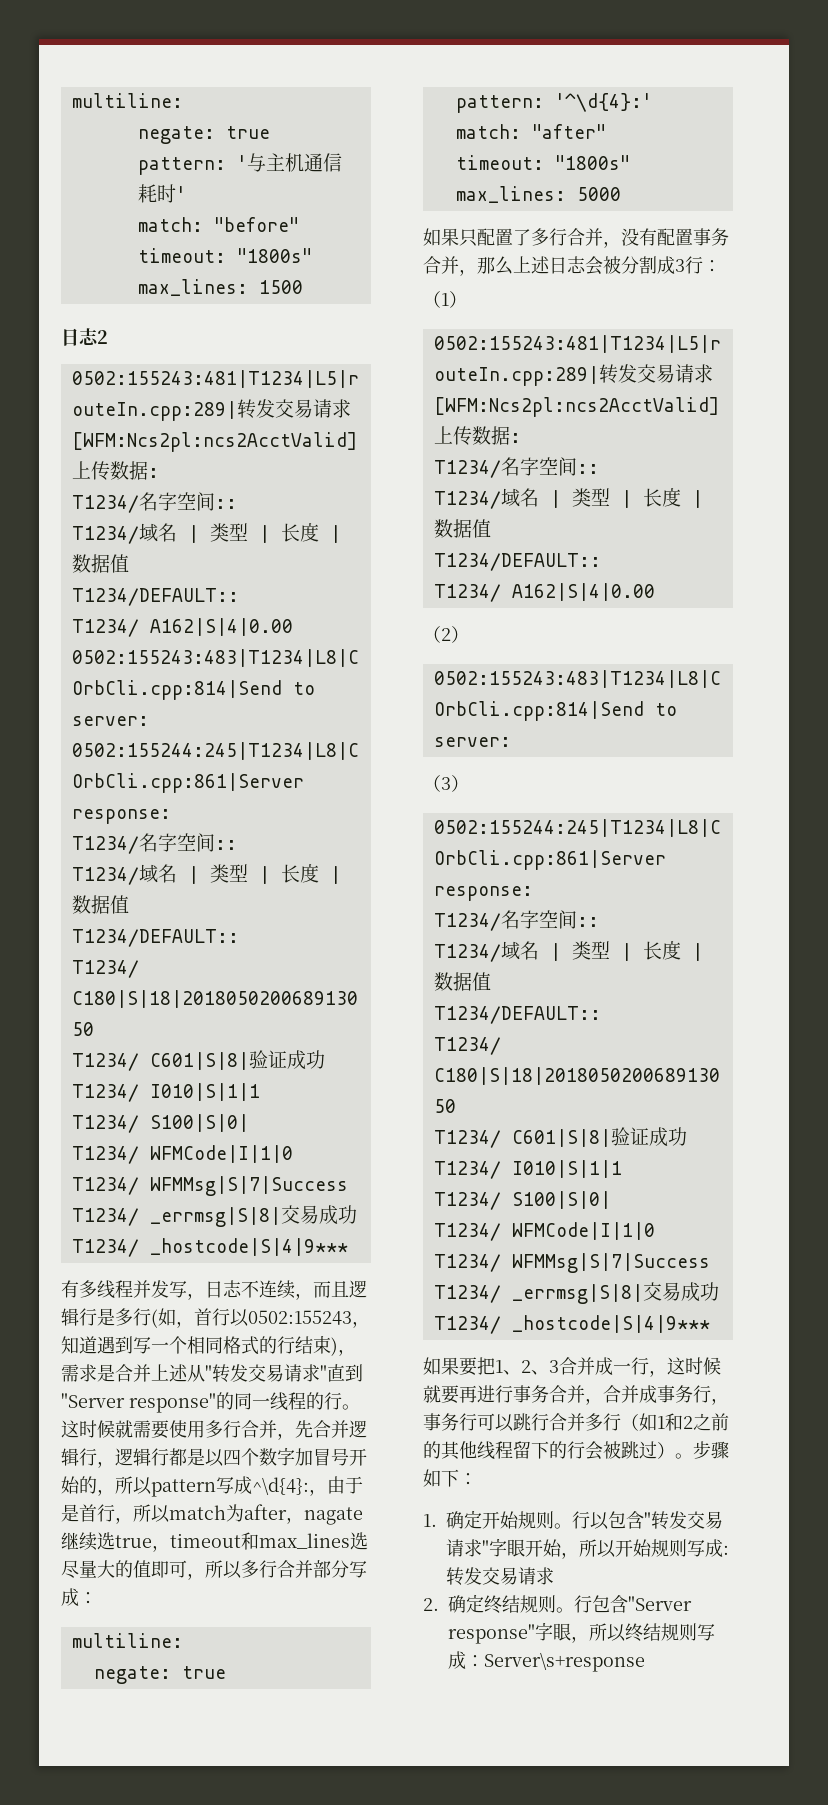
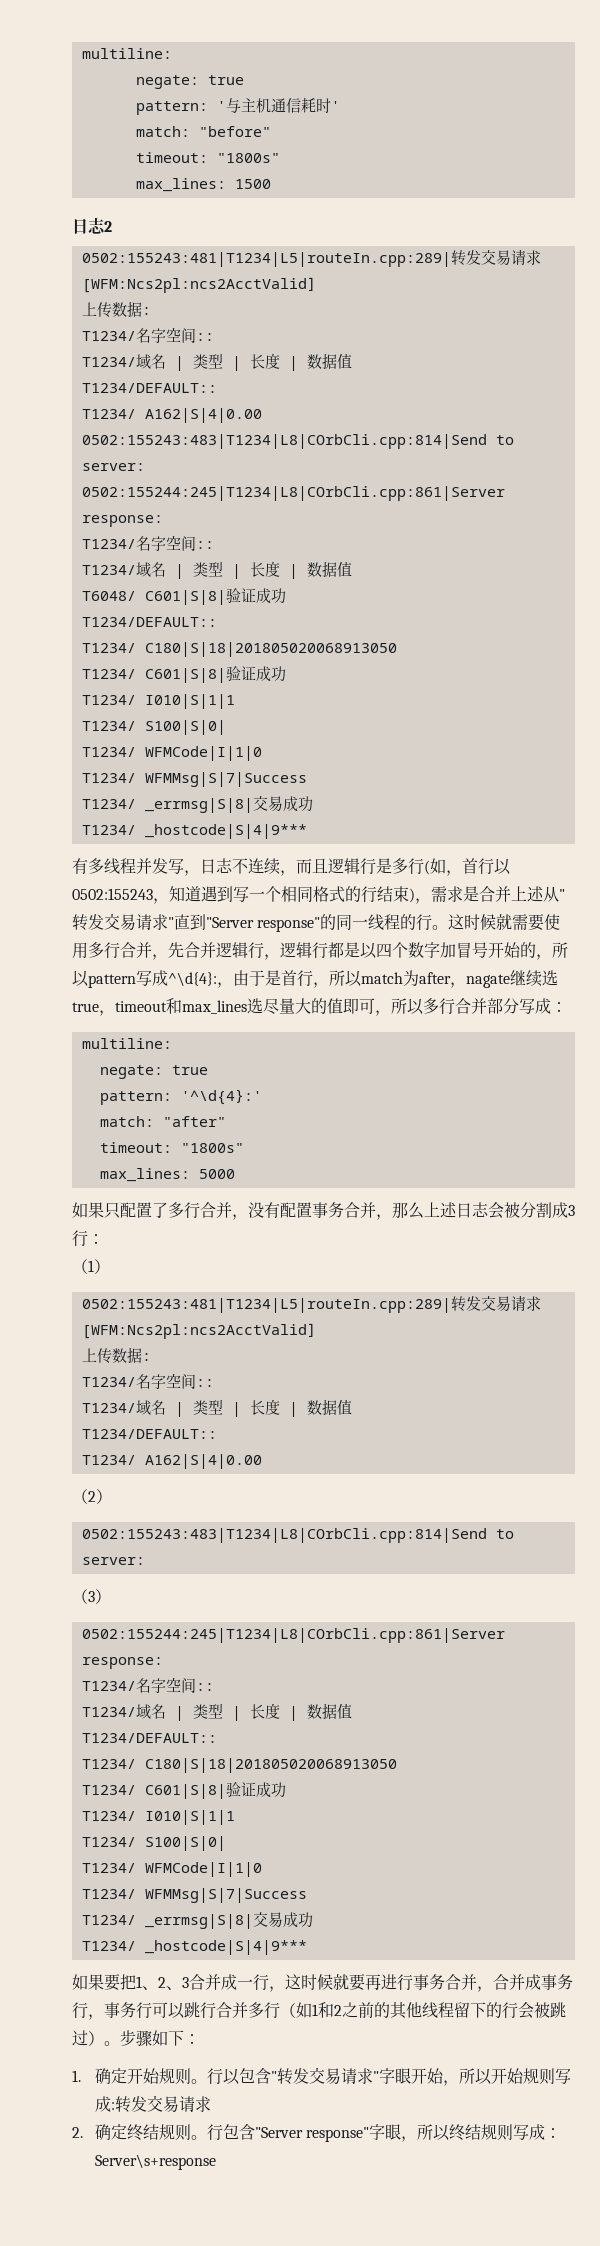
(129, 904) none -> [81,588,286,605] // T6048/ C601|S|8|验证成功

